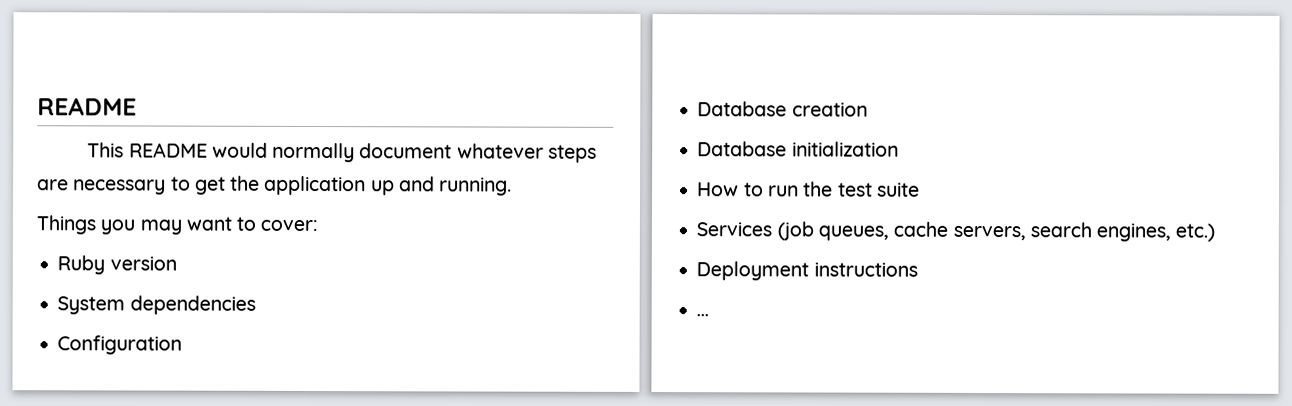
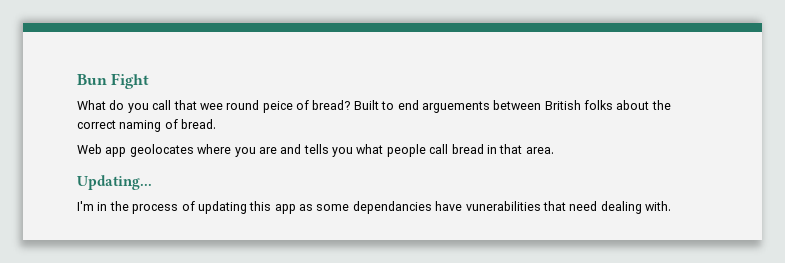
[37,97,137,116] [87,142,597,163] [37,175,513,196] [36,215,319,235] [57,255,177,275] [57,295,256,315] [57,335,183,355] [697,101,868,117] [697,141,899,157] [697,181,920,197] [696,221,1216,242] [696,261,918,281] [696,313,710,317] README // This README would normally document whatever steps are necessary to get the application up and running. // Things you may want to cover: // Ruby version // System dependencies // Configuration // Database creation // Database initialization // How to run the test suite // Services (job queues, cache servers, search engines, etc.) // Deployment instructions // ... -> [77,73,150,89] [77,100,671,113] [77,119,217,132] [77,144,554,157] [77,175,152,190] [77,201,671,214] Bun Fight // What do you call that wee round peice of bread? Built to end arguements between British folks about the correct naming of bread. // Web app geolocates where you are and tells you what people call bread in that area. // Updating... // I'm in the process of updating this app as some dependancies have vunerabilities that need dealing with.

